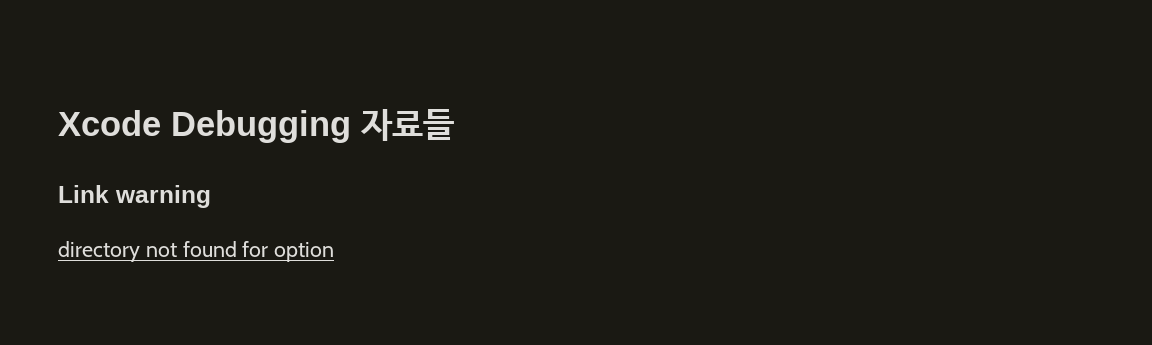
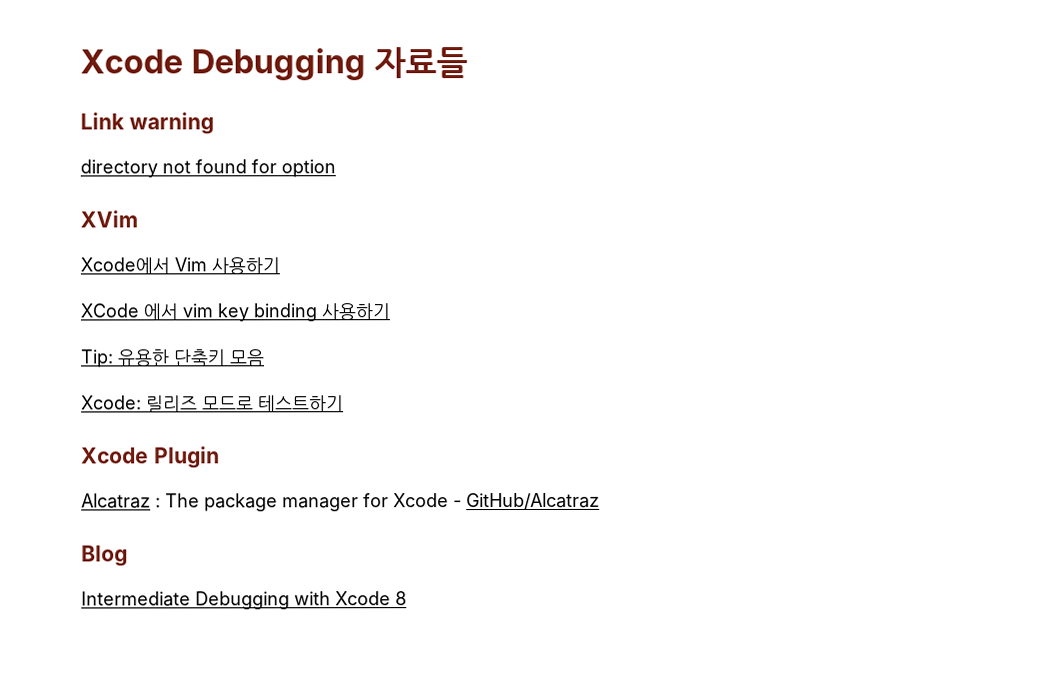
(335, 252) none -> [80,210,138,228] [80,257,280,275] [80,303,390,322] [80,349,265,368] [81,395,344,413] [81,446,220,469] [81,492,600,512] [81,545,128,567] [81,591,407,610] // XVim // Xcode에서 Vim 사용하기 // XCode 에서 vim key binding 사용하기 // Tip: 유용한 단축키 모음 // Xcode: 릴리즈 모드로 테스트하기 // Xcode Plugin // Alcatraz : The package manager for Xcode - GitHub/Alcatraz // Blog // Intermediate Debugging with Xcode 8

